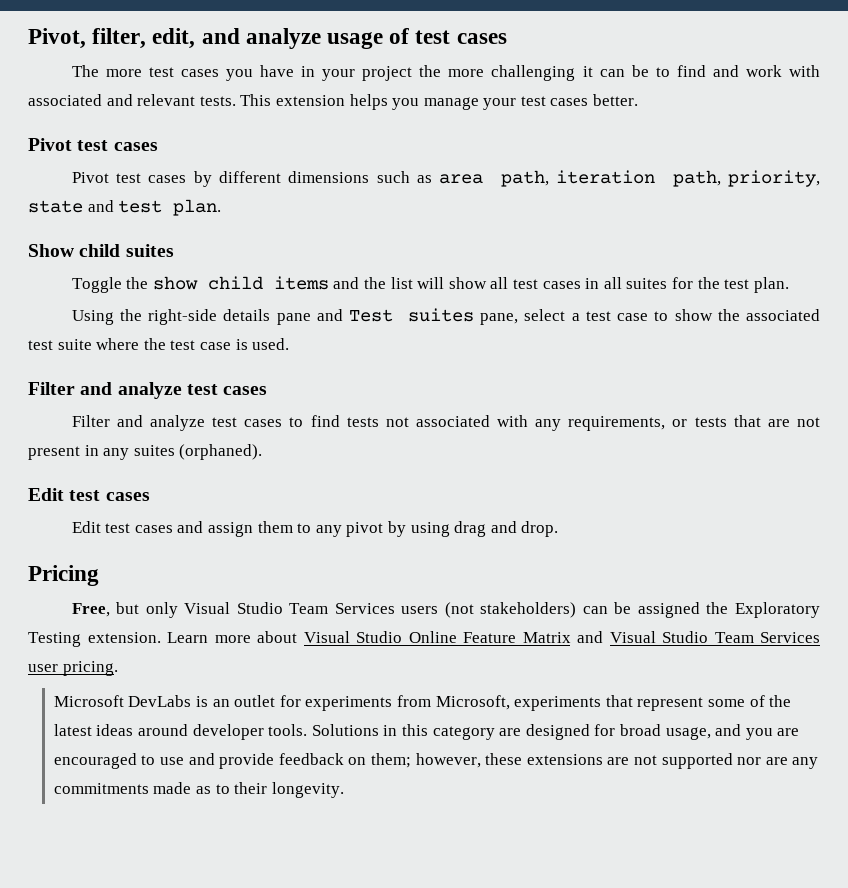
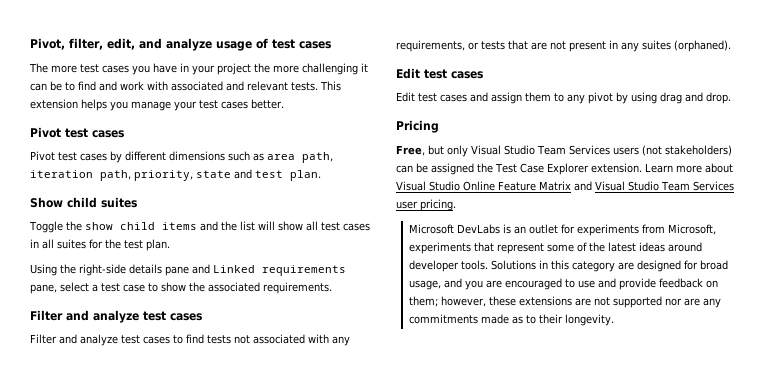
[349,308,474,322] Test suites -> [213,265,346,276] Linked requirements
[28,338,290,350] test suite where the test case is used. -> [263,282,332,294] requirements.
[734,602,820,618] [28,632,81,647] Exploratory Testing -> [495,163,589,175] Test Case Explorer

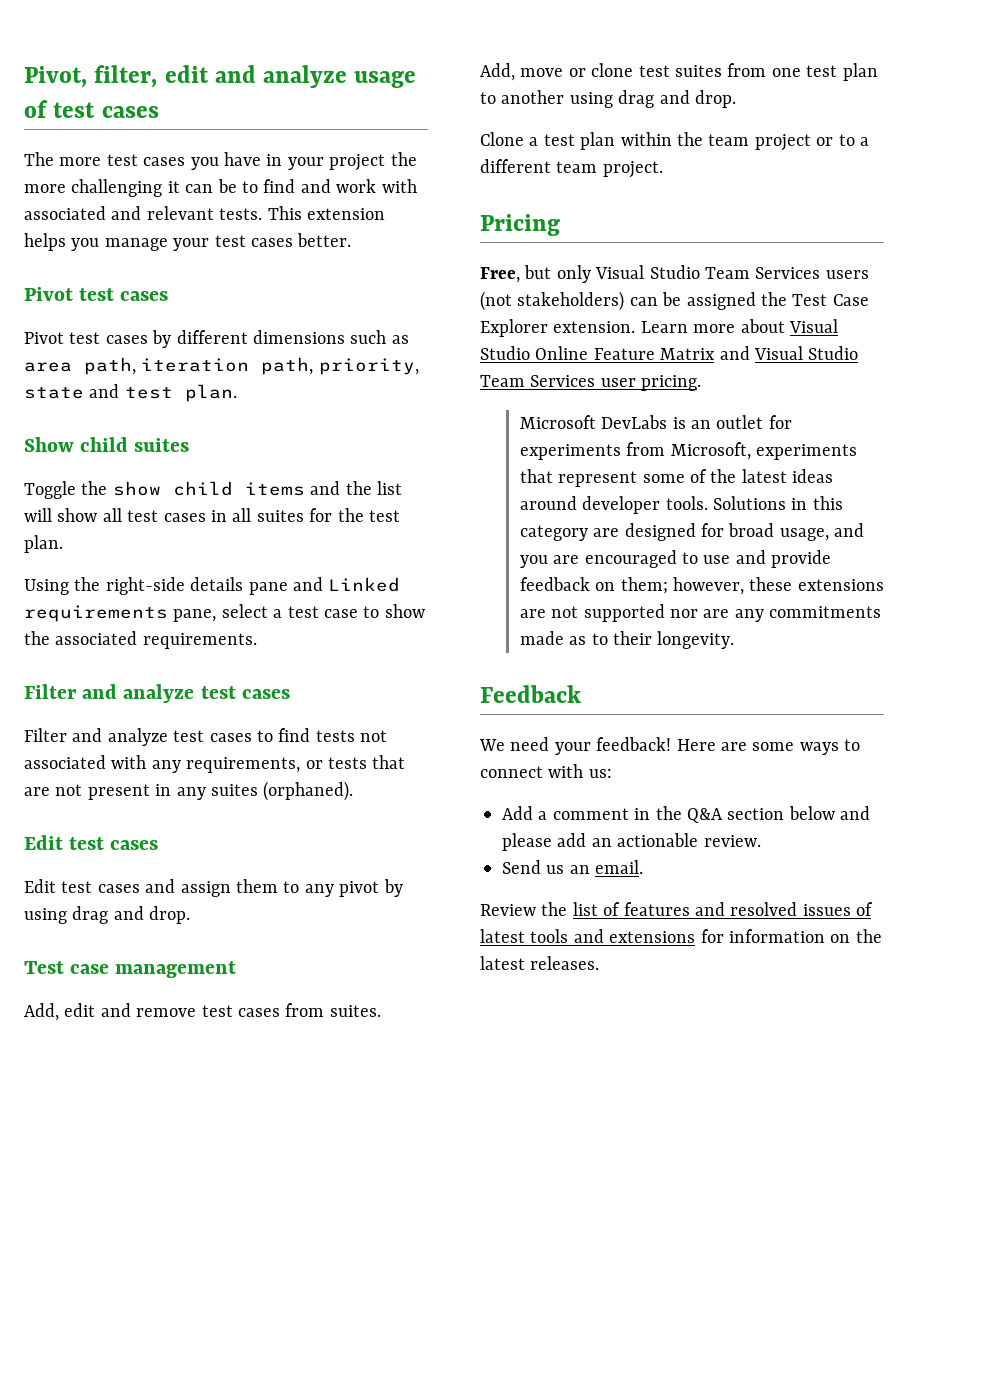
[106,38,135,50] edit, -> [164,65,209,83] edit
(731, 98) none -> [24,961,237,978] [24,1003,381,1021] [480,63,878,81] [480,90,736,108] [480,132,869,151] [480,159,663,178] // Test case management // Add, edit and remove test cases from suites. // Add, move or clone test suites from one test plan to another using drag and drop. // Clone a test plan within the team project or to a different team project.
(614, 320) none -> [480,685,581,703] [479,737,861,755] [480,764,612,778] [502,806,871,823] [502,833,761,851] [502,860,644,874] [480,902,874,916] [480,929,882,943] [480,956,600,970] // Feedback // We need your feedback! Here are some ways to connect with us: // Add a comment in the Q&A section below and please add an actionable review. // Send us an email. // Review the list of features and resolved issues of latest tools and extensions for information on the latest releases.

